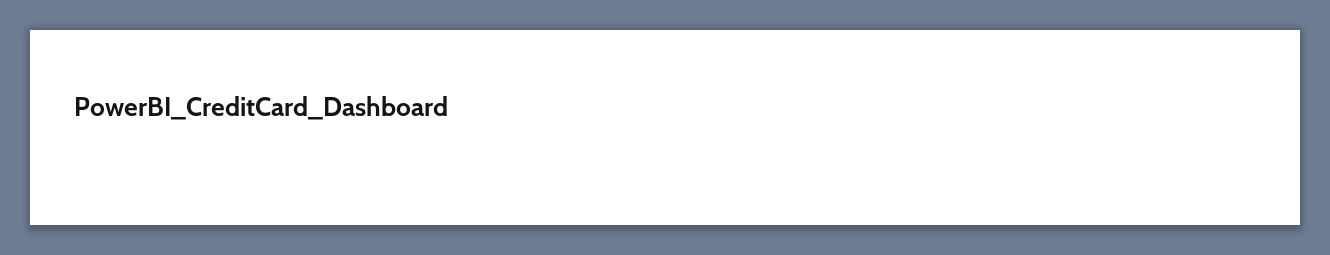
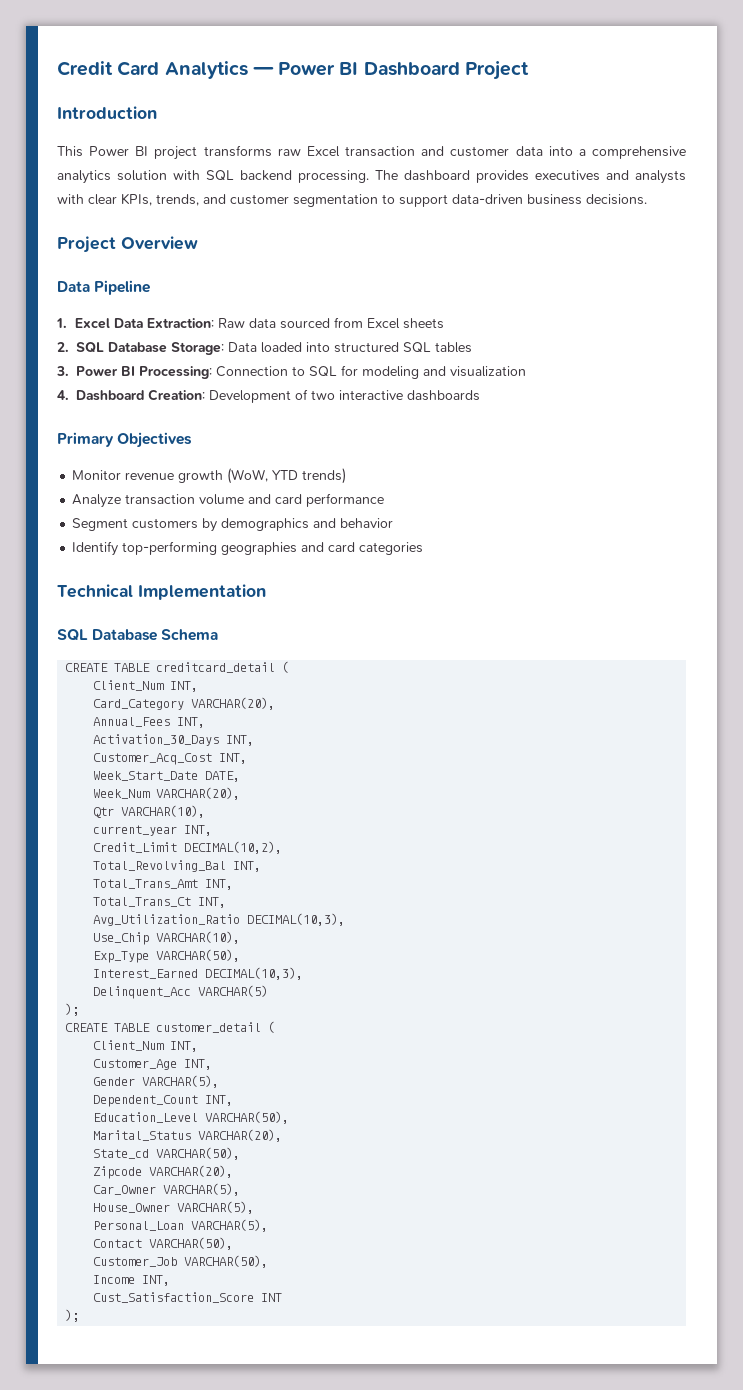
[74,96,448,120] PowerBI_CreditCard_Dashboard -> [57,61,529,80] [57,106,157,119] [57,145,686,160] [57,170,686,184] [57,193,647,207] [57,236,198,253] [57,280,151,295] [56,317,444,329] [57,342,472,355] [56,365,526,379] [57,389,480,403] [57,432,193,448] [72,468,347,484] [72,493,385,508] [72,518,394,532] [72,541,424,556] [57,584,266,600] [57,629,219,641] [65,661,290,673] [93,680,199,692] [93,697,276,710] [93,717,206,728] [93,734,255,746] [93,753,248,765] [93,771,241,782] [93,787,241,800] [93,805,206,818] [93,825,213,836] [93,841,283,854] [93,860,262,872] [93,879,234,890] [93,897,227,908] [93,913,346,926] [93,931,241,945] [93,949,241,963] [93,967,304,980] [93,985,269,999] [65,1003,80,1016] [65,1021,276,1033] [93,1040,199,1052] [93,1059,213,1070] [93,1075,220,1088] [93,1095,234,1107] [93,1111,290,1124] [93,1129,283,1142] [93,1147,241,1160] [93,1165,234,1179] [93,1183,241,1196] [93,1201,255,1214] [93,1219,269,1232] [93,1237,234,1250] [93,1255,269,1268] [93,1275,171,1286] [93,1292,283,1303] [65,1309,80,1322] Credit Card Analytics — Power BI Dashboard Project // Introduction // This Power BI project transforms raw Excel transaction and customer data into a comprehensive analytics solution with SQL backend processing. The dashboard provides executives and analysts with clear KPIs, trends, and customer segmentation to support data-driven business decisions. // Project Overview // Data Pipeline // 1. Excel Data Extraction: Raw data sourced from Excel sheets // 2. SQL Database Storage: Data loaded into structured SQL tables // 3. Power BI Processing: Connection to SQL for modeling and visualization // 4. Dashboard Creation: Development of two interactive dashboards // Primary Objectives // Monitor revenue growth (WoW, YTD trends) // Analyze transaction volume and card performance // Segment customers by demographics and behavior // Identify top-performing geographies and card categories // Technical Implementation // SQL Database Schema // CREATE TABLE creditcard_detail ( // Client_Num INT, // Card_Category VARCHAR(20), // Annual_Fees INT, // Activation_30_Days INT, // Customer_Acq_Cost INT, // Week_Start_Date DATE, // Week_Num VARCHAR(20), // Qtr VARCHAR(10), // current_year INT, // Credit_Limit DECIMAL(10,2), // Total_Revolving_Bal INT, // Total_Trans_Amt INT, // Total_Trans_Ct INT, // Avg_Utilization_Ratio DECIMAL(10,3), // Use_Chip VARCHAR(10), // Exp_Type VARCHAR(50), // Interest_Earned DECIMAL(10,3), // Delinquent_Acc VARCHAR(5) // ); // CREATE TABLE customer_detail ( // Client_Num INT, // Customer_Age INT, // Gender VARCHAR(5), // Dependent_Count INT, // Education_Level VARCHAR(50), // Marital_Status VARCHAR(20), // State_cd VARCHAR(50), // Zipcode VARCHAR(20), // Car_Owner VARCHAR(5), // House_Owner VARCHAR(5), // Personal_Loan VARCHAR(5), // Contact VARCHAR(50), // Customer_Job VARCHAR(50), // Income INT, // Cust_Satisfaction_Score INT // );

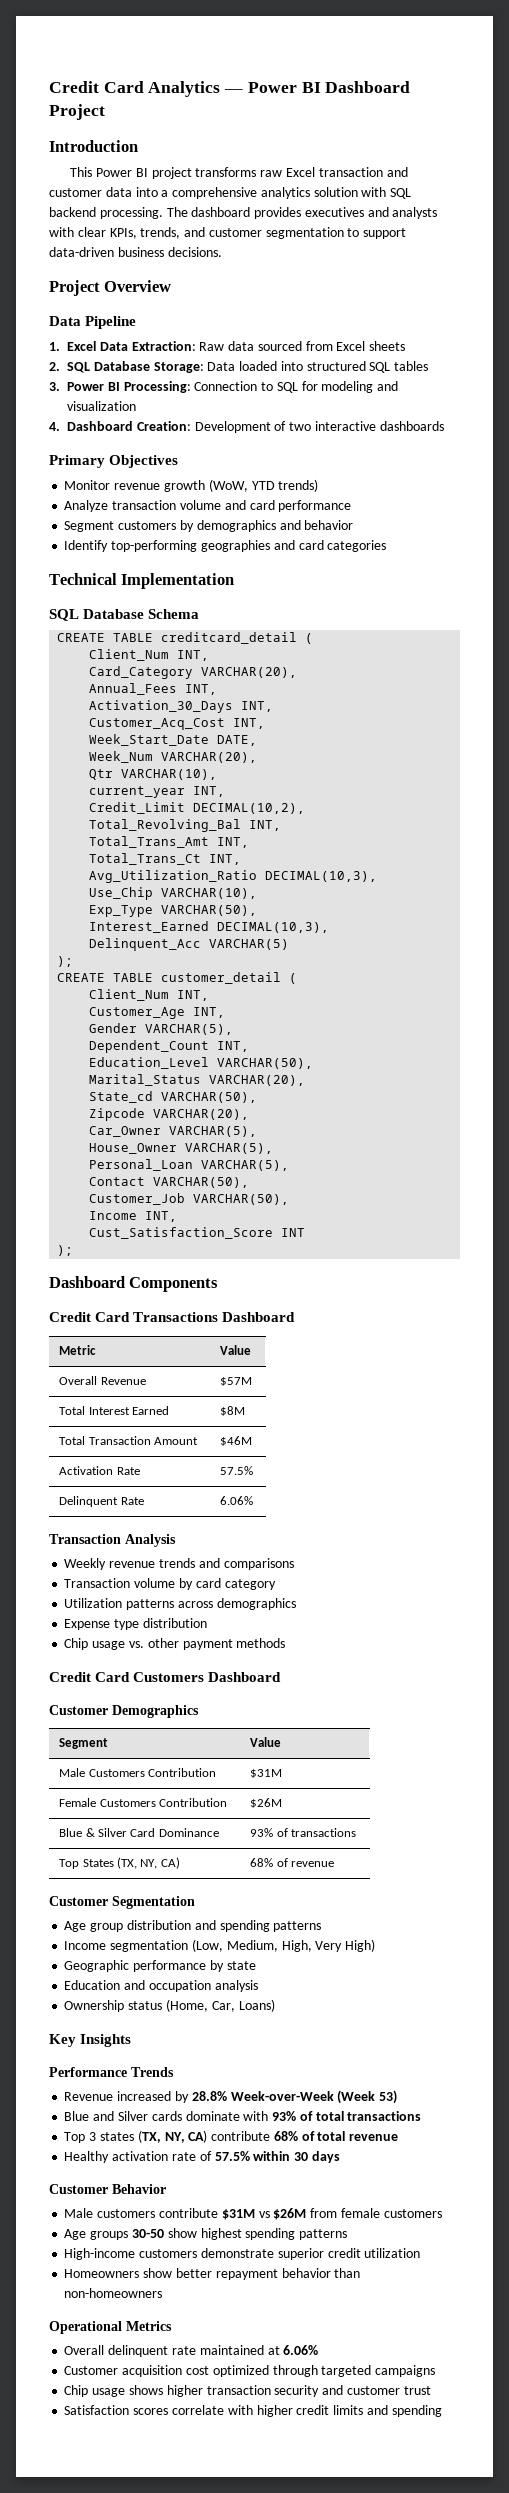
(80, 1315) none -> [49,1276,219,1292] [49,1312,296,1322] [59,1345,97,1355] [220,1345,252,1355] [59,1376,146,1385] [220,1377,253,1386] [59,1406,170,1415] [220,1406,246,1416] [59,1436,199,1445] [220,1436,253,1446] [59,1466,140,1475] [220,1466,254,1475] [59,1496,144,1507] [220,1496,254,1505] [49,1534,176,1547] [64,1558,294,1570] [64,1578,276,1590] [64,1598,296,1610] [64,1618,207,1630] [64,1638,286,1650] [49,1672,282,1682] [49,1705,199,1718] [59,1738,109,1749] [250,1737,282,1747] [59,1768,217,1777] [250,1769,283,1778] [59,1798,228,1807] [250,1798,283,1808] [59,1828,219,1837] [250,1828,357,1837] [59,1857,180,1869] [250,1858,335,1867] [49,1896,195,1909] [64,1920,322,1932] [64,1939,376,1952] [64,1960,256,1972] [64,1980,258,1992] [64,1999,275,2012] [49,2034,132,2047] [49,2067,174,2077] [64,2090,398,2104] [64,2111,422,2121] [64,2130,399,2143] [64,2151,340,2163] [49,2184,166,2194] [64,2208,442,2220] [64,2228,348,2240] [64,2248,421,2260] [64,2268,361,2280] [64,2288,163,2298] [49,2321,172,2334] [64,2345,319,2357] [64,2365,436,2377] [64,2385,431,2397] [64,2405,442,2417] // Dashboard Components // Credit Card Transactions Dashboard // Metric | Value // Overall Revenue | $57M // Total Interest Earned | $8M // Total Transaction Amount | $46M // Activation Rate | 57.5% // Delinquent Rate | 6.06% // Transaction Analysis // Weekly revenue trends and comparisons // Transaction volume by card category // Utilization patterns across demographics // Expense type distribution // Chip usage vs. other payment methods // Credit Card Customers Dashboard // Customer Demographics // Segment | Value // Male Customers Contribution | $31M // Female Customers Contribution | $26M // Blue & Silver Card Dominance | 93% of transactions // Top States (TX, NY, CA) | 68% of revenue // Customer Segmentation // Age group distribution and spending patterns // Income segmentation (Low, Medium, High, Very High) // Geographic performance by state // Education and occupation analysis // Ownership status (Home, Car, Loans) // Key Insights // Performance Trends // Revenue increased by 28.8% Week-over-Week (Week 53) // Blue and Silver cards dominate with 93% of total transactions // Top 3 states (TX, NY, CA) contribute 68% of total revenue // Healthy activation rate of 57.5% within 30 days // Customer Behavior // Male customers contribute $31M vs $26M from female customers // Age groups 30-50 show highest spending patterns // High-income customers demonstrate superior credit utilization // Homeowners show better repayment behavior than non-homeowners // Operational Metrics // Overall delinquent rate maintained at 6.06% // Customer acquisition cost optimized through targeted campaigns // Chip usage shows higher transaction security and customer trust // Satisfaction scores correlate with higher credit limits and spending

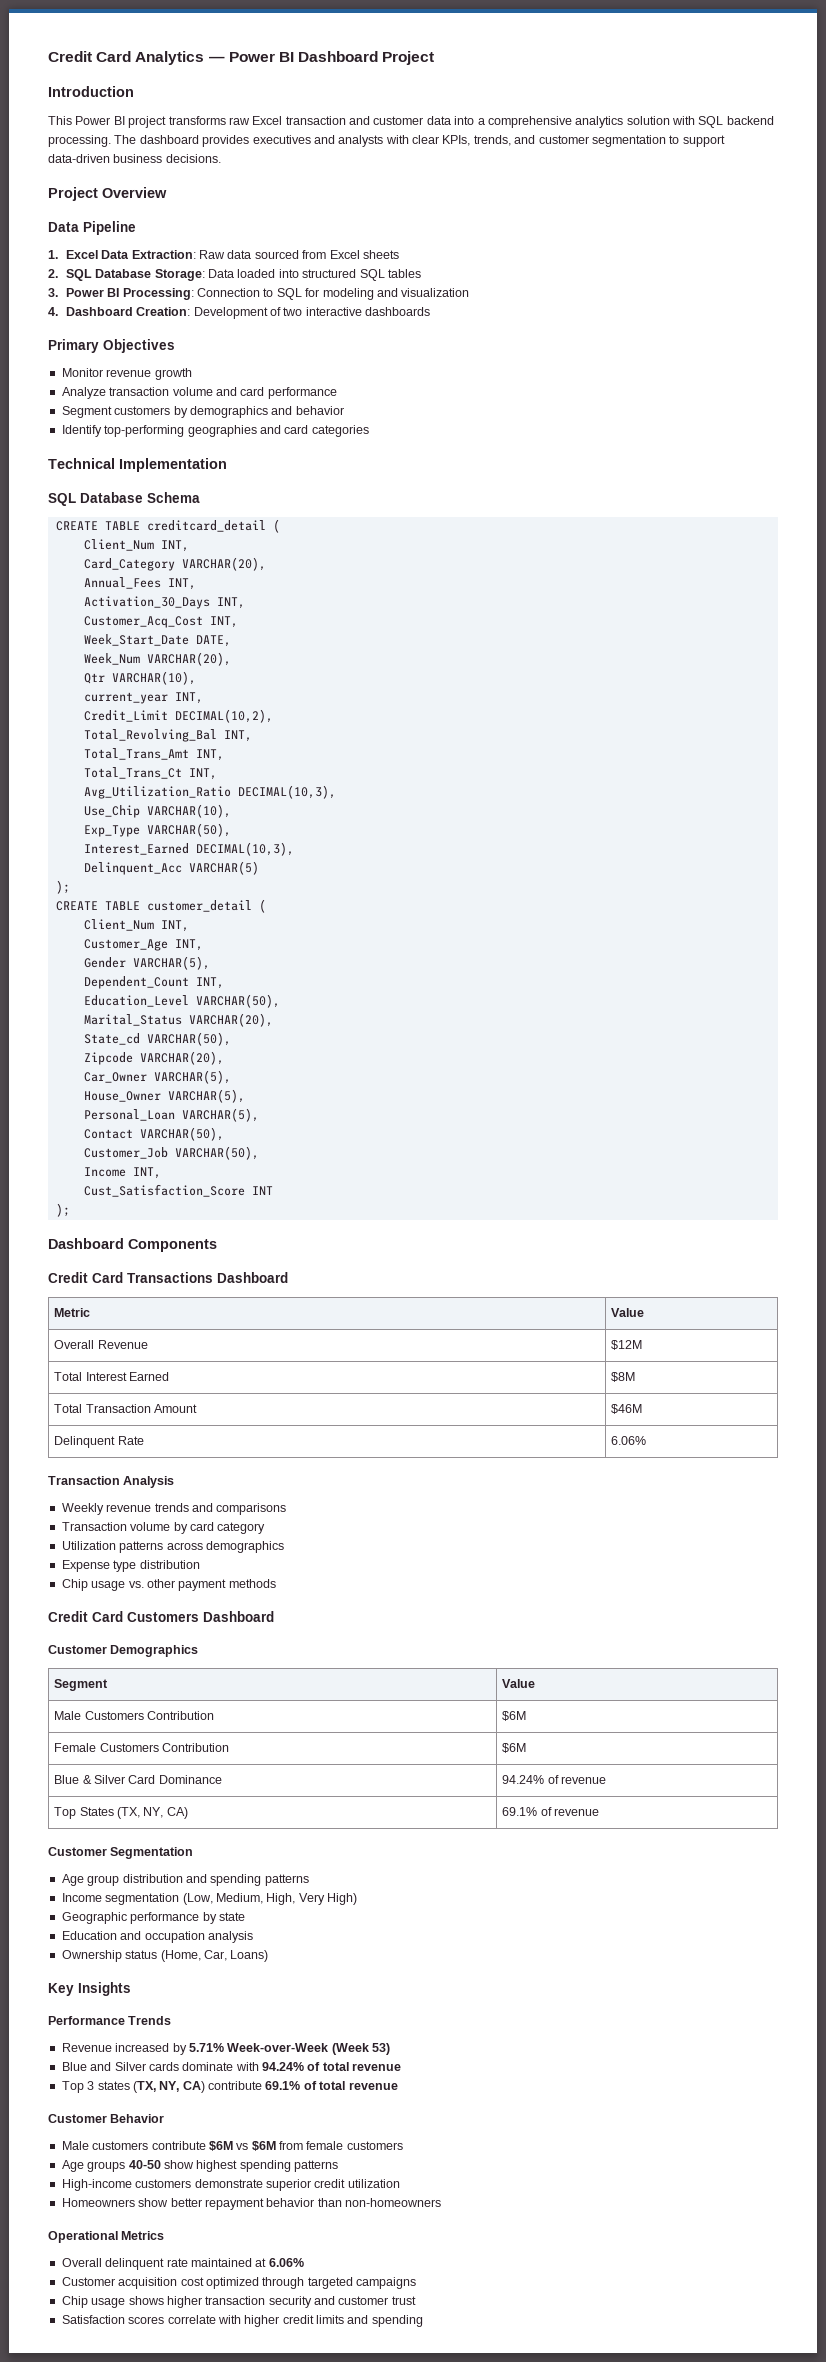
[208,479,319,492] (WoW, YTD trends) -> (192, 374) none
[220,1377,253,1386] $57M -> [611,1340,643,1350] $12M
[59,1466,140,1475] [220,1466,254,1475] // Activation Rate | 57.5% -> (643, 1409) none
[250,1769,283,1778] $31M -> [502,1711,527,1721] $6M
[250,1798,283,1808] $26M -> [502,1743,527,1753] $6M
[250,1828,357,1837] 93% of transactions -> [502,1775,606,1784] 94.24% of revenue
[250,1858,274,1867] 68% -> [502,1807,538,1816] 69.1%
[191,2091,227,2101] 28.8% -> [188,2043,224,2052] 5.71%
[272,2111,422,2121] 93% of total transactions -> [262,2062,402,2071] 94.24% of total revenue
[273,2131,399,2141] [64,2151,340,2163] 68% of total revenue // Healthy activation rate of 57.5% within 30 days -> [265,2081,398,2090] 69.1% of total revenue
[221,2208,307,2220] $31M vs $26M -> [208,2141,276,2151] $6M vs $6M
[131,2229,164,2238] 30-50 -> [128,2160,161,2169] 40-50

